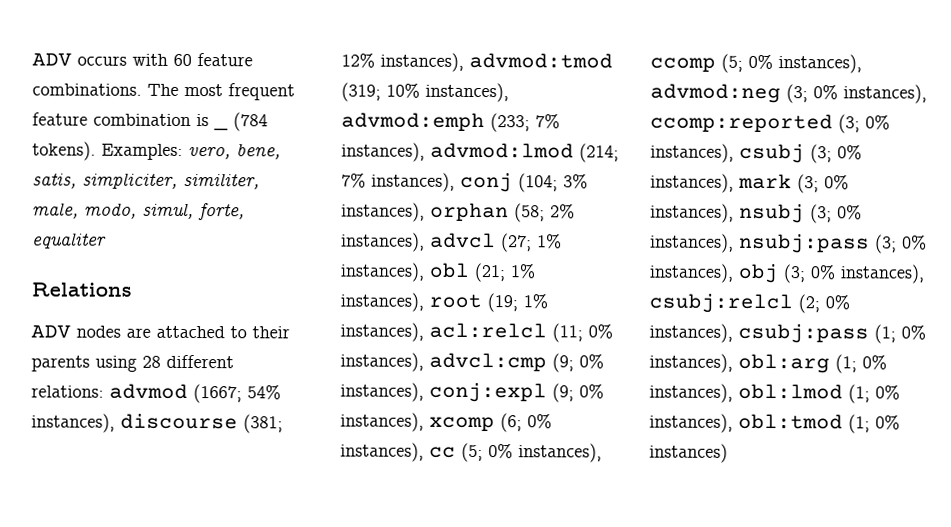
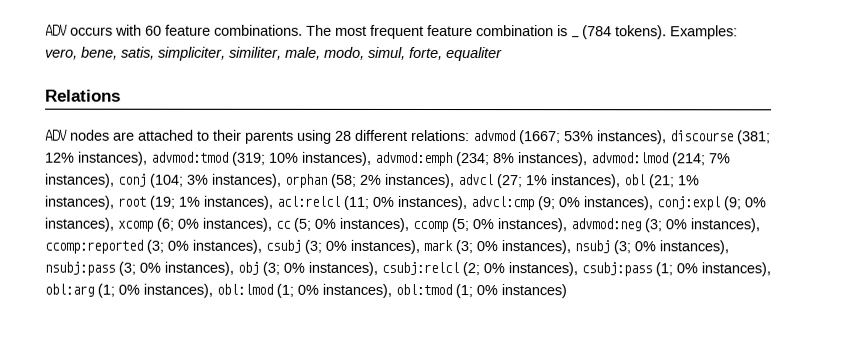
[247,384,281,400] 54% -> [564,131,594,142] 53%
[490,113,560,133] (233; 7% -> [456,152,515,167] (234; 8%

